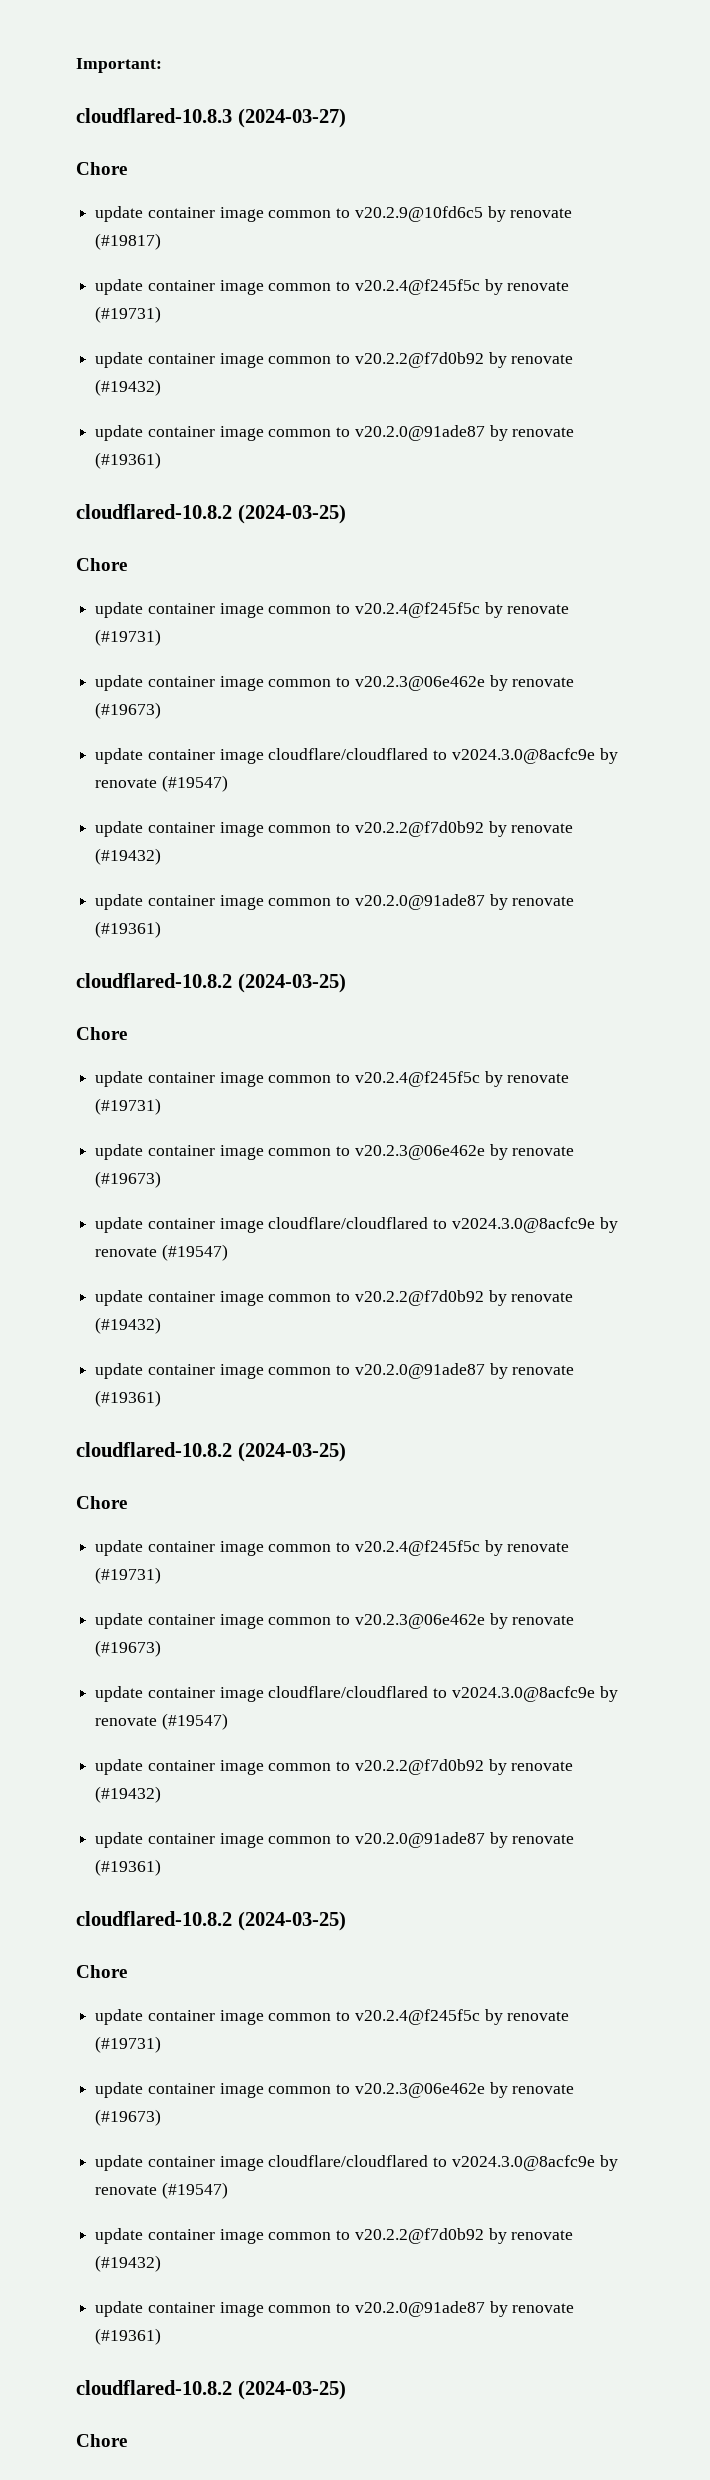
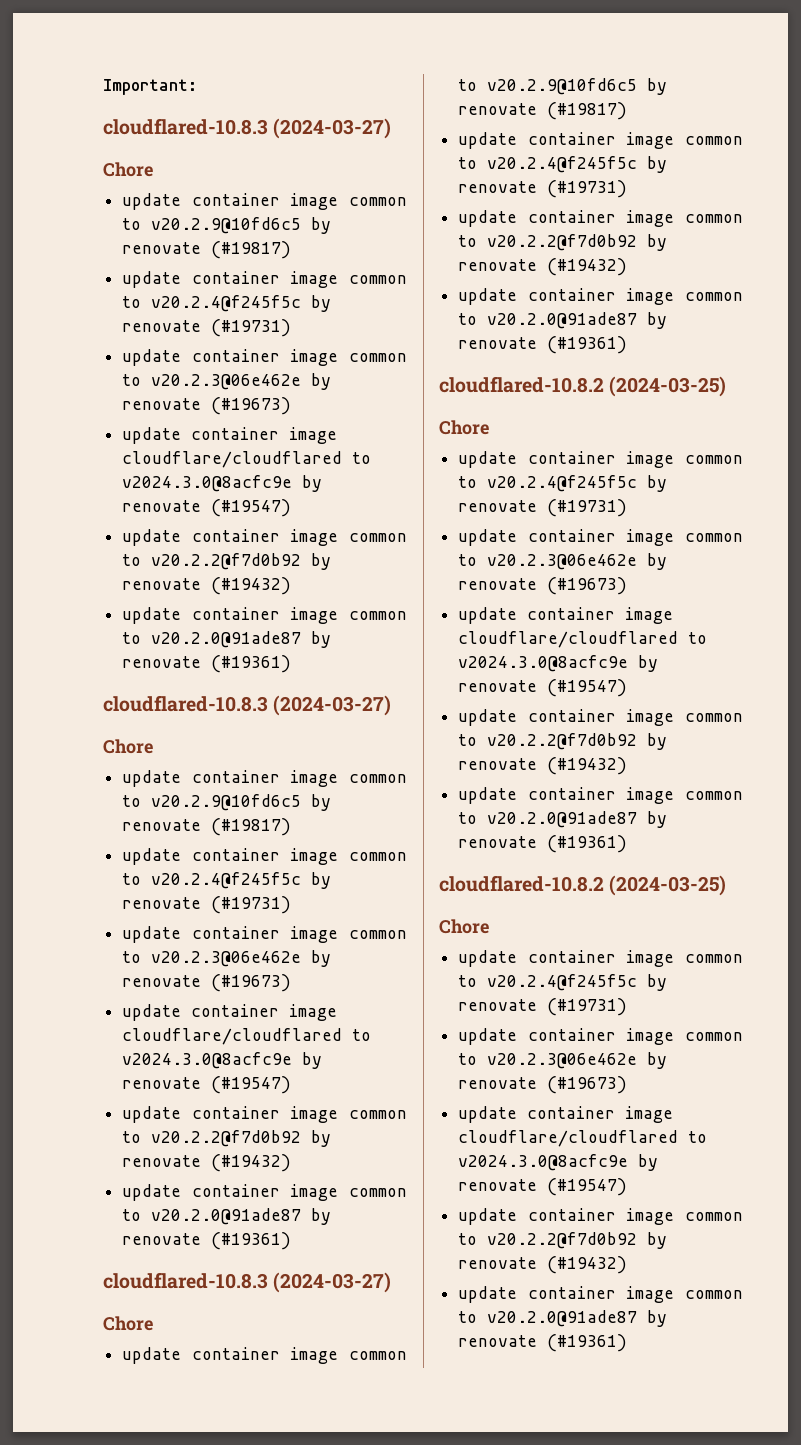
(162, 314) none -> [122,349,407,366] [122,373,332,390] [122,397,292,415] [122,427,338,444] [122,451,372,468] [122,475,323,492] [122,499,292,517] [122,529,407,546] [122,553,332,570] [122,577,292,595] [122,607,407,624] [122,631,332,648] [122,655,292,673] [103,695,392,716] [103,739,154,754] [122,770,407,787] [122,794,332,811] [122,818,292,836] [122,848,407,865] [122,872,332,889] [122,896,292,914] [122,926,407,943] [122,950,332,967] [122,974,292,992] [122,1004,338,1021] [122,1028,372,1045] [122,1052,323,1069] [122,1076,292,1094] [122,1106,407,1123] [122,1130,332,1147] [122,1154,292,1172] [122,1184,407,1201] [122,1208,332,1225] [122,1232,292,1250] [103,1272,392,1293] [103,1316,154,1331] [122,1347,407,1364] [458,78,668,95] [458,102,628,120] [458,132,743,149] [458,156,668,173] [458,180,628,198] // update container image common to v20.2.3@06e462e by renovate (#19673) // update container image cloudflare/cloudflared to v2024.3.0@8acfc9e by renovate (#19547) // update container image common to v20.2.2@f7d0b92 by renovate (#19432) // update container image common to v20.2.0@91ade87 by renovate (#19361) // cloudflared-10.8.3 (2024-03-27) // Chore // update container image common to v20.2.9@10fd6c5 by renovate (#19817) // update container image common to v20.2.4@f245f5c by renovate (#19731) // update container image common to v20.2.3@06e462e by renovate (#19673) // update container image cloudflare/cloudflared to v2024.3.0@8acfc9e by renovate (#19547) // update container image common to v20.2.2@f7d0b92 by renovate (#19432) // update container image common to v20.2.0@91ade87 by renovate (#19361) // cloudflared-10.8.3 (2024-03-27) // Chore // update container image common to v20.2.9@10fd6c5 by renovate (#19817) // update container image common to v20.2.4@f245f5c by renovate (#19731)
[76,1442,346,1462] [76,1496,127,1509] [95,1540,570,1556] [95,1567,162,1584] [95,1613,575,1629] [95,1640,162,1657] [95,1686,618,1702] [95,1713,228,1730] [95,1759,574,1775] [95,1786,162,1803] [95,1832,575,1848] [95,1859,162,1876] [76,1911,346,1931] [76,1965,127,1978] [95,2009,570,2025] [95,2036,162,2053] [95,2082,575,2098] [95,2109,162,2126] [95,2155,618,2171] [95,2182,228,2199] [95,2228,574,2244] [95,2255,162,2272] [95,2301,575,2317] [95,2328,162,2345] [76,2380,346,2400] [76,2434,127,2447] // cloudflared-10.8.2 (2024-03-25) // Chore // update container image common to v20.2.4@f245f5c by renovate (#19731) // update container image common to v20.2.3@06e462e by renovate (#19673) // update container image cloudflare/cloudflared to v2024.3.0@8acfc9e by renovate (#19547) // update container image common to v20.2.2@f7d0b92 by renovate (#19432) // update container image common to v20.2.0@91ade87 by renovate (#19361) // cloudflared-10.8.2 (2024-03-25) // Chore // update container image common to v20.2.4@f245f5c by renovate (#19731) // update container image common to v20.2.3@06e462e by renovate (#19673) // update container image cloudflare/cloudflared to v2024.3.0@8acfc9e by renovate (#19547) // update container image common to v20.2.2@f7d0b92 by renovate (#19432) // update container image common to v20.2.0@91ade87 by renovate (#19361) // cloudflared-10.8.2 (2024-03-25) // Chore -> (628, 1343) none

